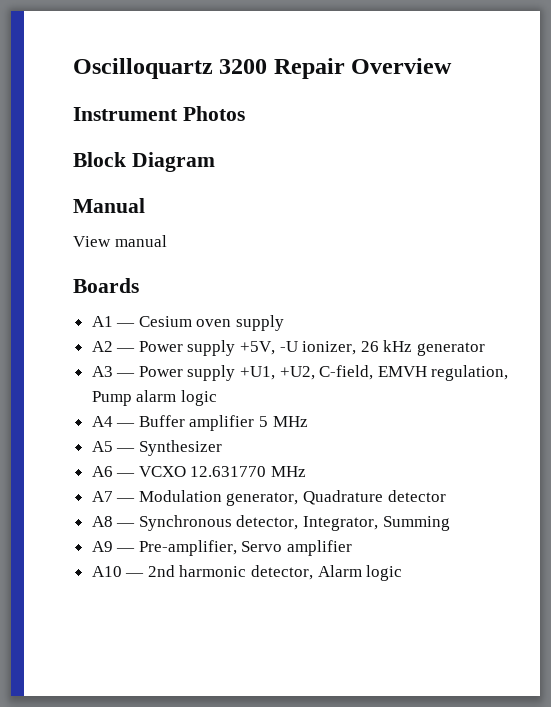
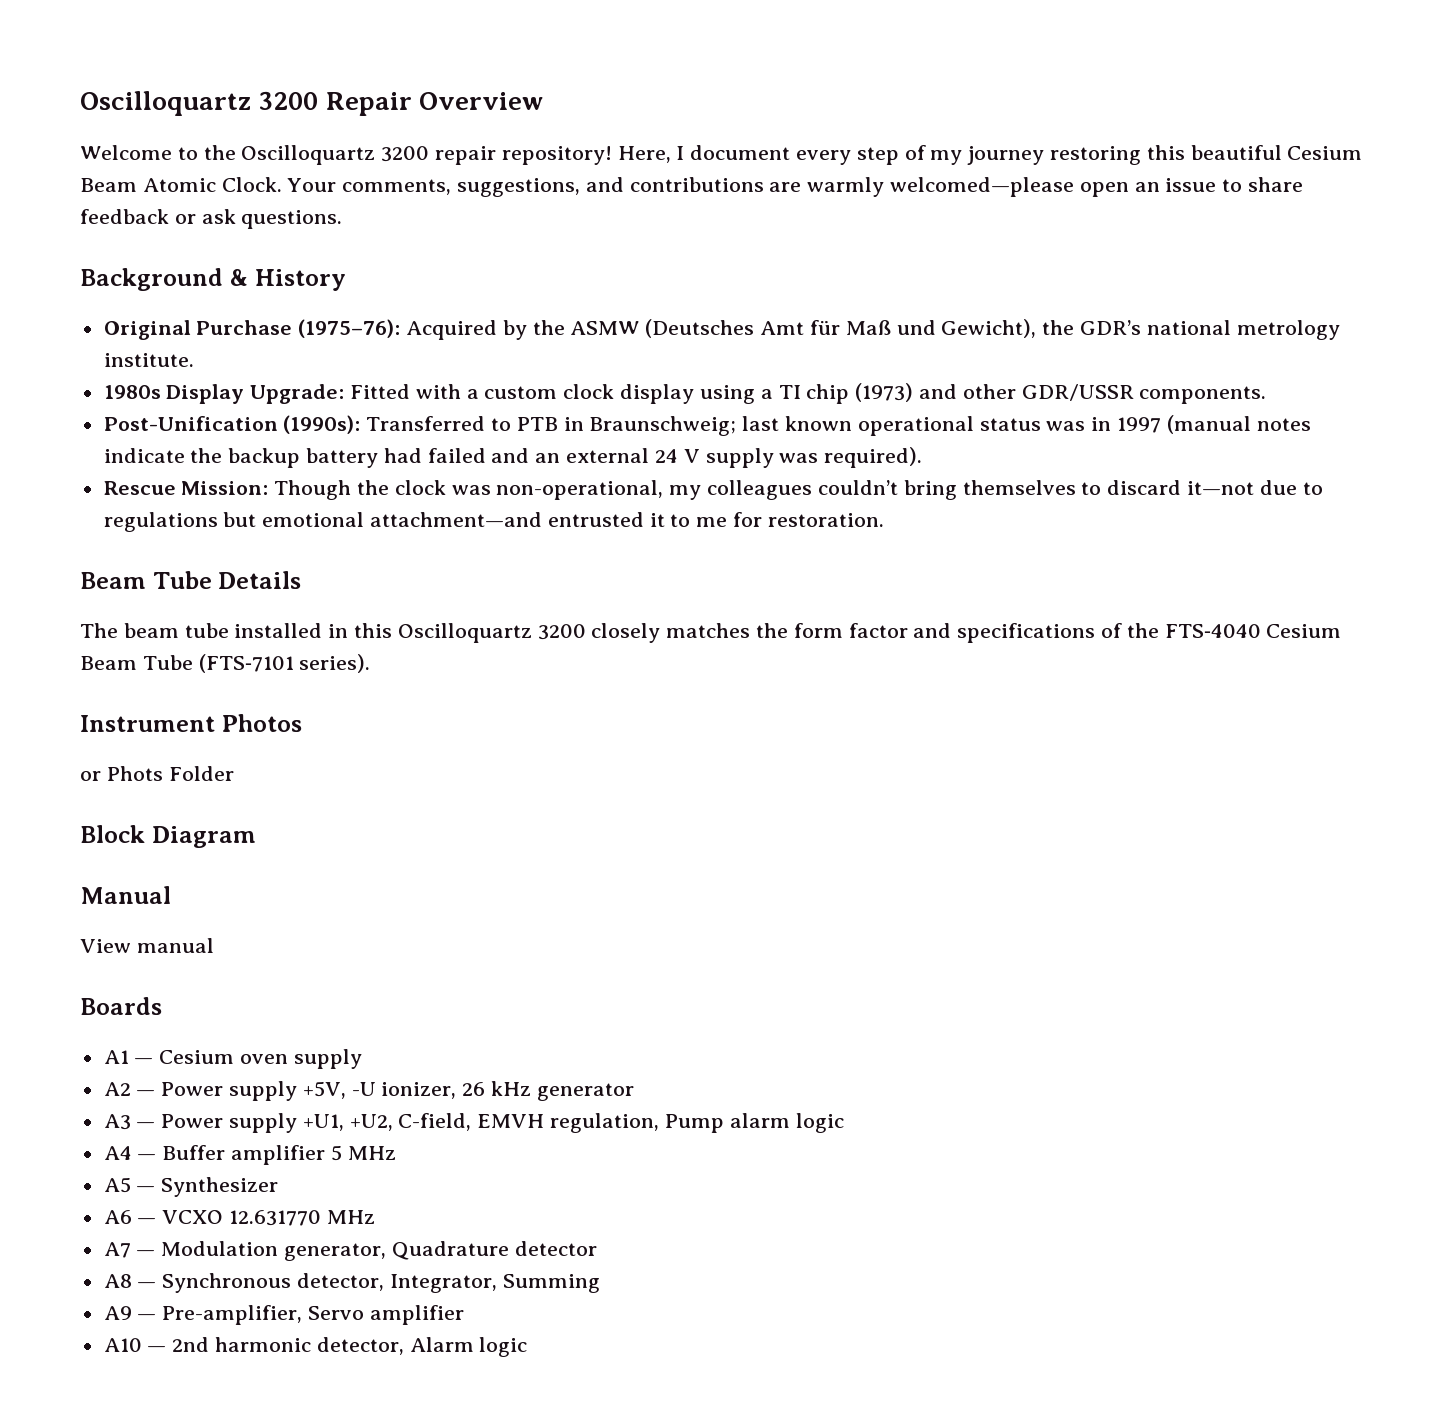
(453, 66) none -> [80,145,1363,165] [80,177,1304,197] [80,209,343,229] [80,268,346,291] [103,319,1340,340] [103,353,194,367] [103,383,1267,404] [103,415,1311,436] [103,447,923,468] [103,480,1323,500] [103,512,884,532] [80,571,302,589] [80,623,1342,643] [80,654,371,673] // Welcome to the Oscilloquartz 3200 repair repository! Here, I document every step of my journey restoring this beautiful Cesium Beam Atomic Clock. Your comments, suggestions, and contributions are warmly welcomed—please open an issue to share feedback or ask questions. // Background & History // Original Purchase (1975–76): Acquired by the ASMW (Deutsches Amt für Maß und Gewicht), the GDR’s national metrology institute. // 1980s Display Upgrade: Fitted with a custom clock display using a TI chip (1973) and other GDR/USSR components. // Post-Unification (1990s): Transferred to PTB in Braunschweig; last known operational status was in 1997 (manual notes indicate the backup battery had failed and an external 24 V supply was required). // Rescue Mission: Though the clock was non-operational, my colleagues couldn’t bring themselves to discard it—not due to regulations but emotional attachment—and entrusted it to me for restoration. // Beam Tube Details // The beam tube installed in this Oscilloquartz 3200 closely matches the form factor and specifications of the FTS‑4040 Cesium Beam Tube (FTS‑7101 series).
(245, 113) none -> [80,766,234,781] // or Phots Folder

